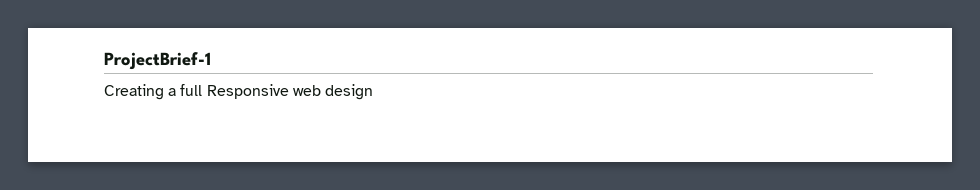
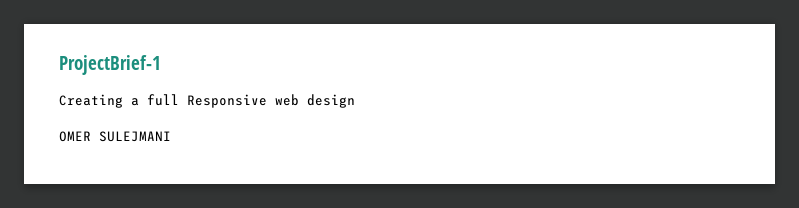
(373, 92) none -> [59,131,171,142] // OMER SULEJMANI

